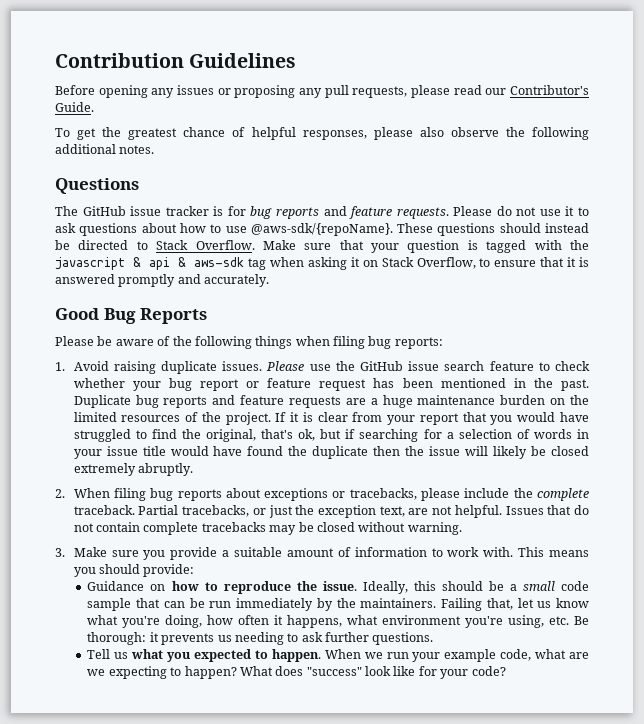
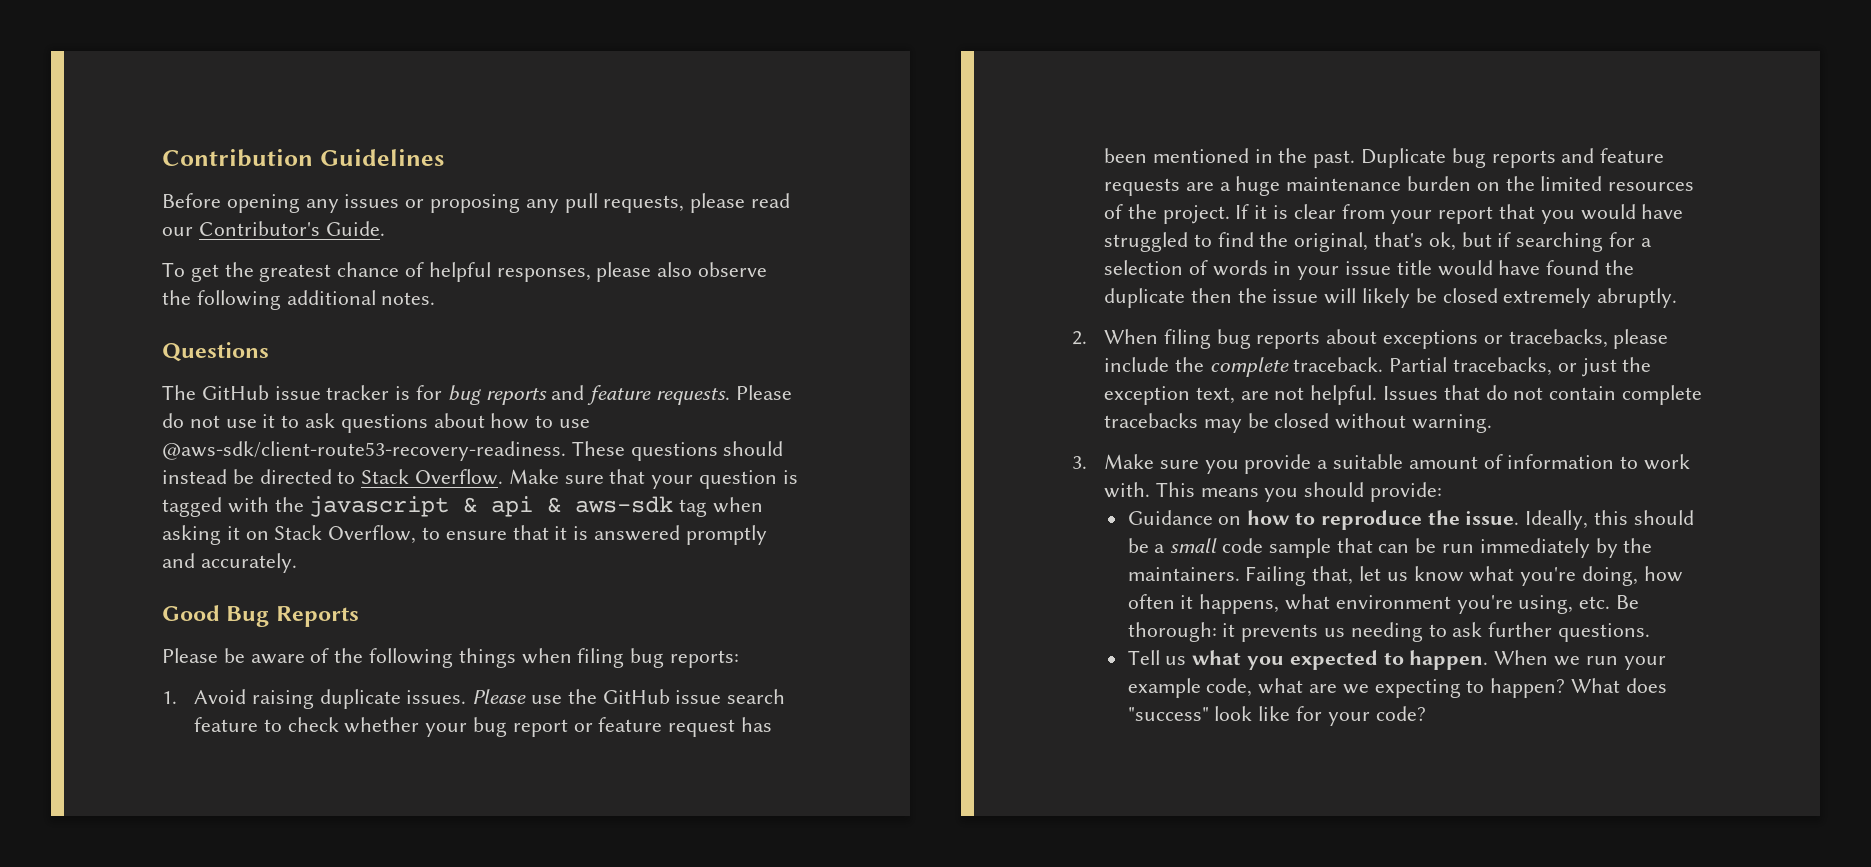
[250,223,393,236] @aws-sdk/{repoName}. -> [162,441,566,461] @aws-sdk/client-route53-recovery-readiness.

